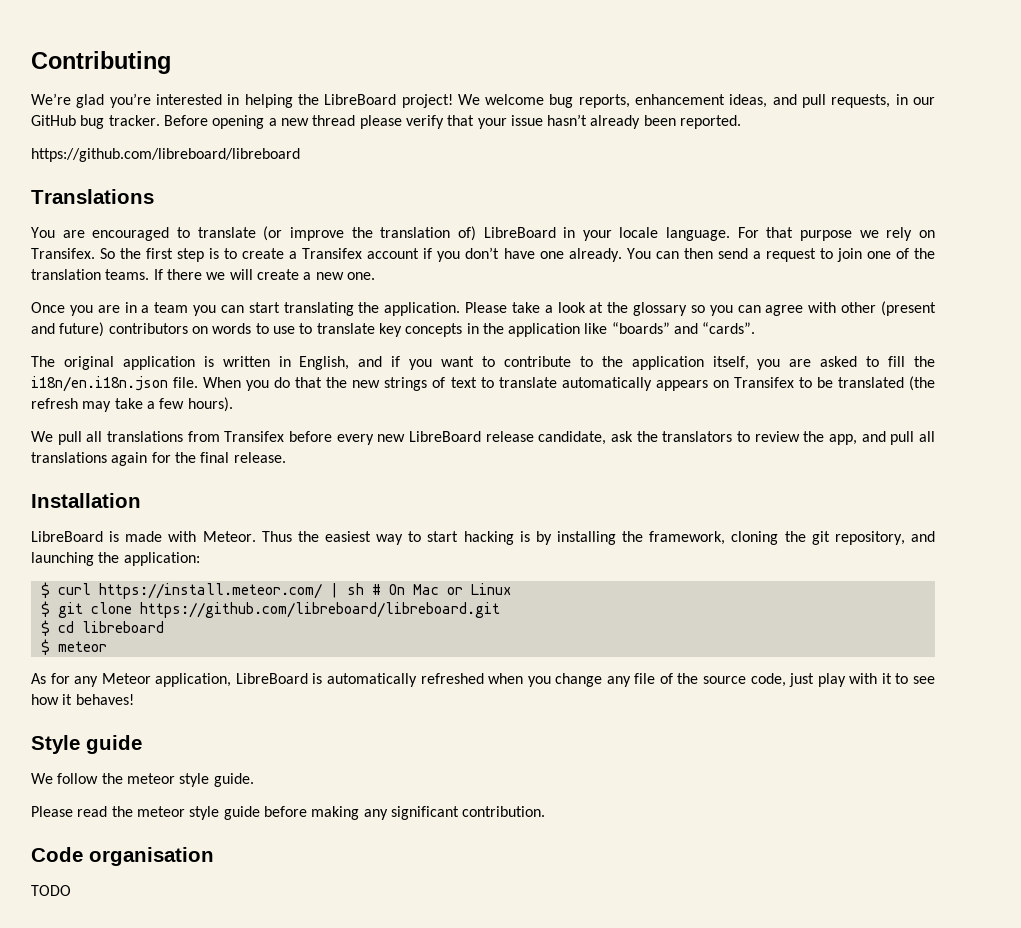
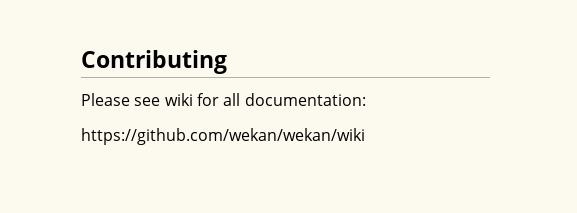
[31,93,935,108] [31,114,742,129] [31,148,300,162] [31,189,154,204] [31,226,935,241] [31,247,936,262] [31,269,375,280] [31,301,937,316] [31,322,756,337] [31,356,935,370] [31,376,935,392] [31,397,233,412] [31,431,935,445] [31,452,286,466] [31,493,141,508] [31,531,935,545] [31,552,200,566] [40,582,511,599] [40,601,500,618] [40,620,164,636] [40,639,107,655] [31,673,936,687] [31,694,134,705] [31,735,142,754] [31,773,254,787] [31,806,546,820] [31,847,214,866] [31,885,71,896] We’re glad you’re interested in helping the LibreBoard project! We welcome bug reports, enhancement ideas, and pull requests, in our GitHub bug tracker. Before opening a new thread please verify that your issue hasn’t already been reported. // https://github.com/libreboard/libreboard // Translations // You are encouraged to translate (or improve the translation of) LibreBoard in your locale language. For that purpose we rely on Transifex. So the first step is to create a Transifex account if you don’t have one already. You can then send a request to join one of the translation teams. If there we will create a new one. // Once you are in a team you can start translating the application. Please take a look at the glossary so you can agree with other (present and future) contributors on words to use to translate key concepts in the application like “boards” and “cards”. // The original application is written in English, and if you want to contribute to the application itself, you are asked to fill the i18n/en.i18n.json file. When you do that the new strings of text to translate automatically appears on Transifex to be translated (the refresh may take a few hours). // We pull all translations from Transifex before every new LibreBoard release candidate, ask the translators to review the app, and pull all translations again for the final release. // Installation // LibreBoard is made with Meteor. Thus the easiest way to start hacking is by installing the framework, cloning the git repository, and launching the application: // $ curl https://install.meteor.com/ | sh # On Mac or Linux // $ git clone https://github.com/libreboard/libreboard.git // $ cd libreboard // $ meteor // As for any Meteor application, LibreBoard is automatically refreshed when you change any file of the source code, just play with it to see how it behaves! // Style guide // We follow the meteor style guide. // Please read the meteor style guide before making any significant contribution. // Code organisation // TODO -> [81,93,366,106] [81,128,365,145] Please see wiki for all documentation: // https://github.com/wekan/wekan/wiki

